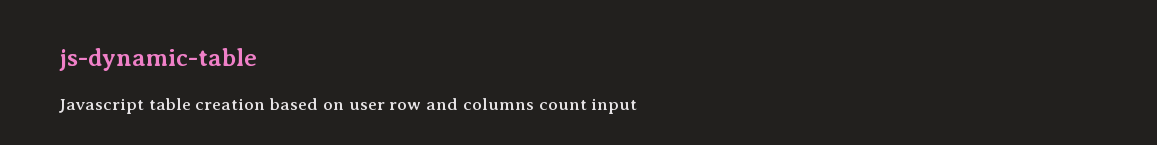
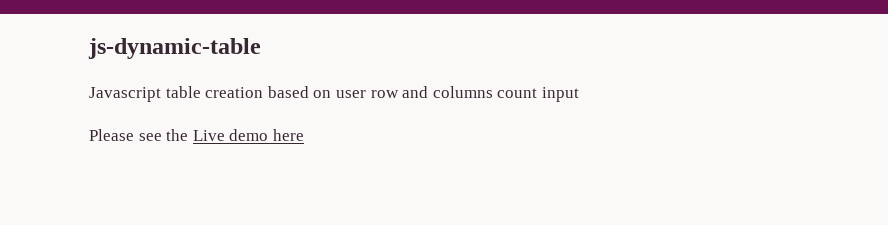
(638, 106) none -> [89,129,304,141] // Please see the Live demo here

